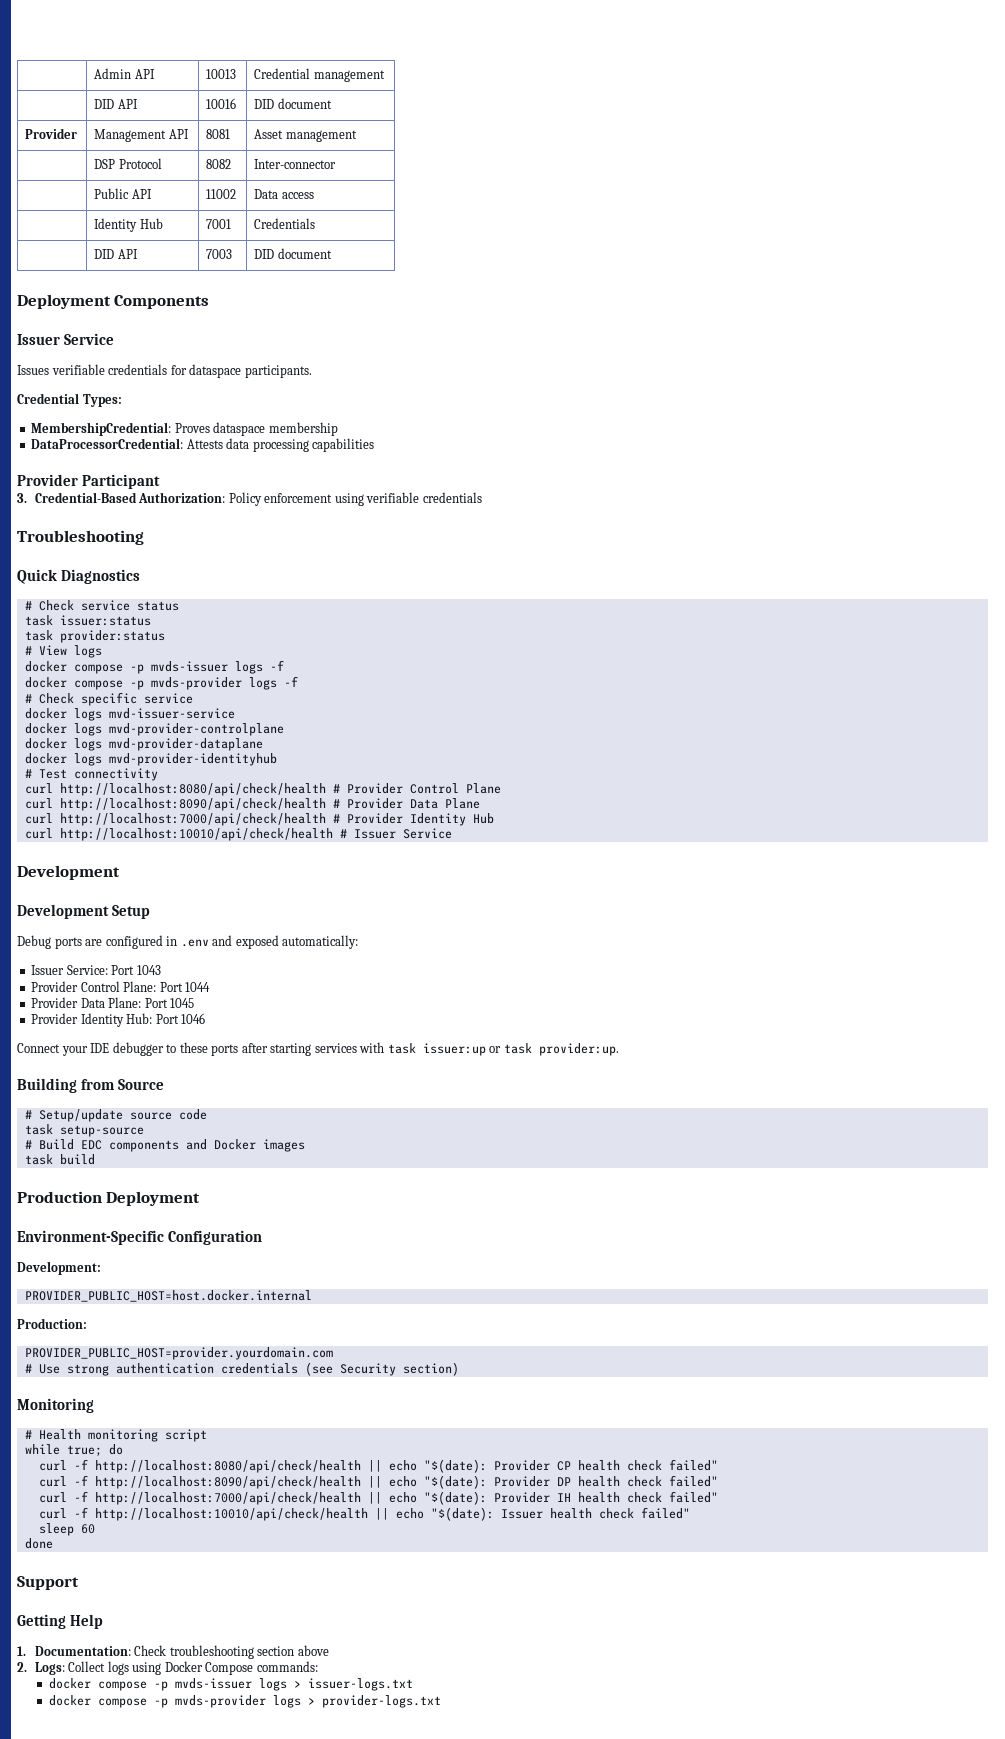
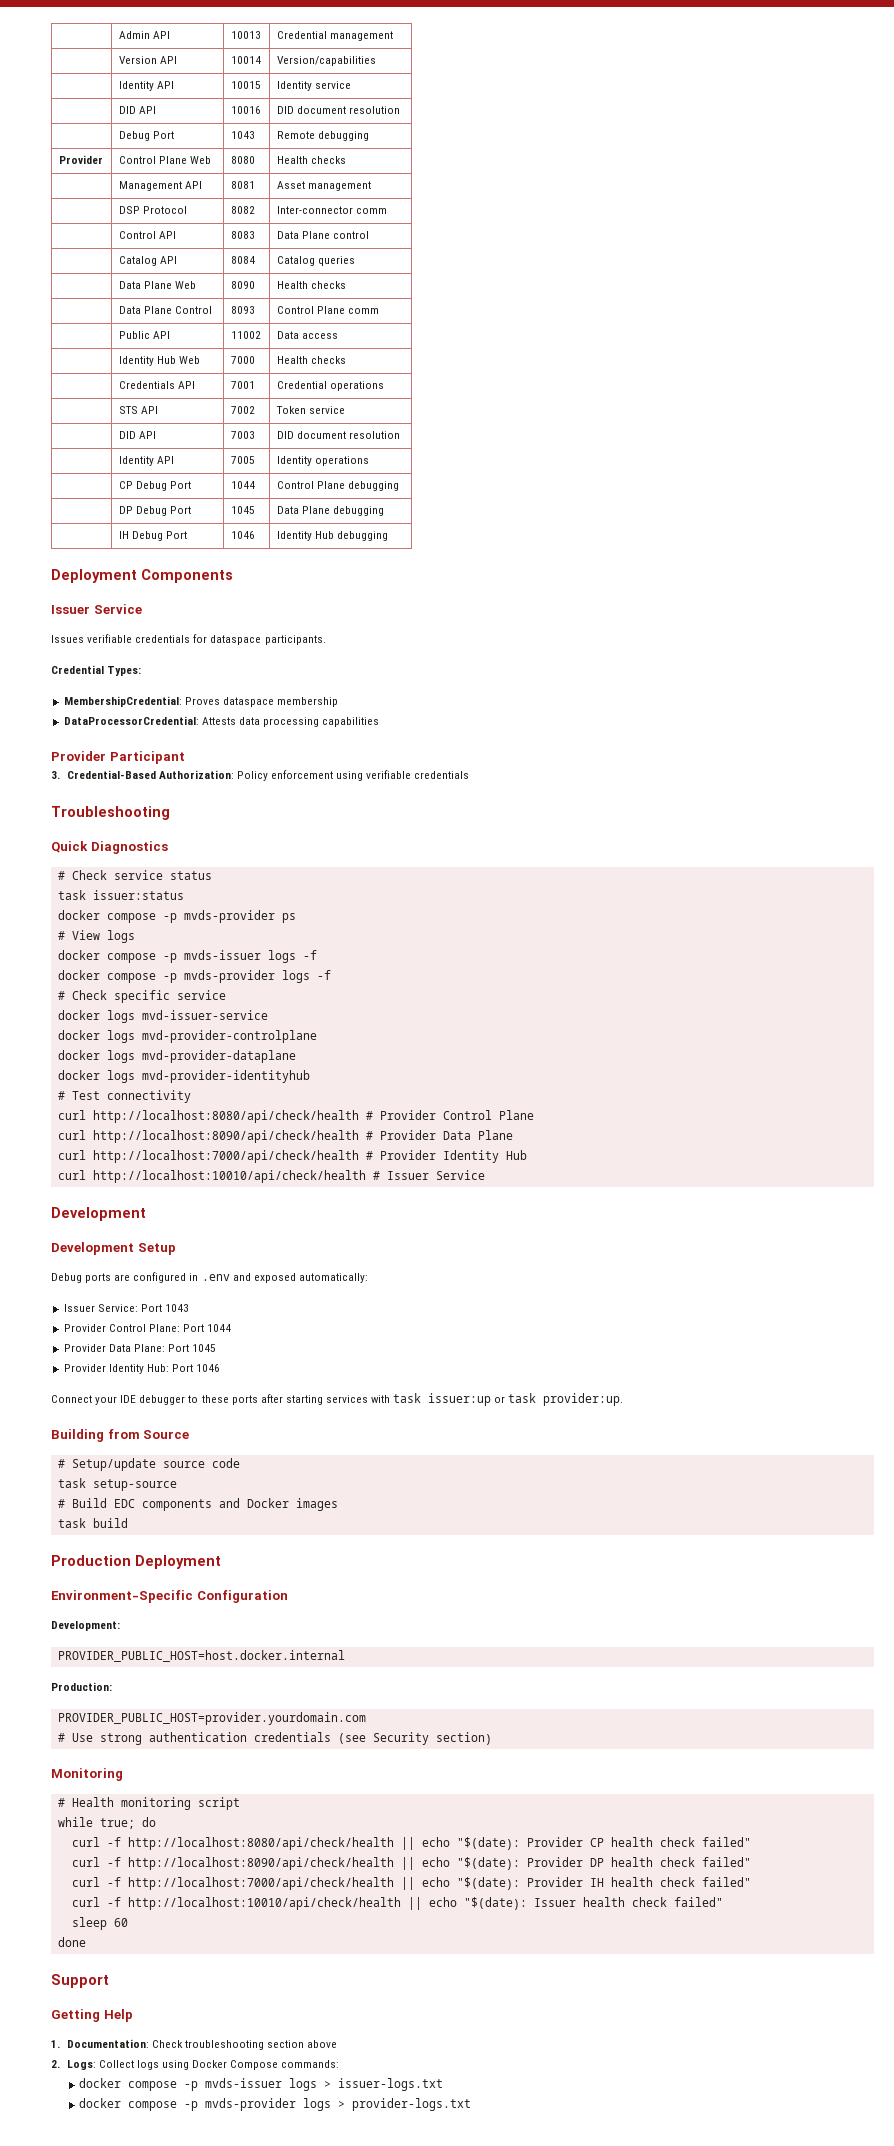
(385, 76) none -> [118,56,177,64] [230,56,261,64] [276,56,376,66] [118,81,174,91] [230,81,261,89] [276,81,351,91] // | Version API | 10014 | Version/capabilities // | Identity API | 10015 | Identity service
[25,128,78,139] // Provider -> [348,106,400,114] [118,131,174,141] [230,131,255,139] [276,131,369,141] [58,155,103,164] [118,156,211,164] [230,156,255,164] [276,156,346,164] resolution // | Debug Port | 1043 | Remote debugging // Provider | Control Plane Web | 8080 | Health checks //
(337, 164) none -> [355,208,387,214] [118,231,176,239] [230,231,255,239] [276,231,369,239] [118,256,177,266] [230,256,255,264] [276,256,355,266] [118,281,196,289] [230,281,255,289] [276,281,346,289] [118,306,212,314] [230,306,255,314] [276,306,379,314] comm // | Control API | 8083 | Data Plane control // | Catalog API | 8084 | Catalog queries // | Data Plane Web | 8090 | Health checks // | Data Plane Control | 8093 | Control Plane comm
[206,219,232,229] [254,218,316,229] | 7001 | Credentials -> [178,356,200,364] [230,356,255,364] [276,356,346,364] [118,381,195,389] [230,381,255,389] [276,381,384,391] [118,406,158,414] [230,406,255,414] [275,406,345,414] Web | 7000 | Health checks // | Credentials API | 7001 | Credential operations // | STS API | 7002 | Token service
(332, 253) none -> [348,431,400,439] [118,456,174,466] [230,456,255,464] [276,456,369,466] [118,481,191,491] [230,481,255,489] [276,481,399,491] [118,506,191,516] [230,506,255,514] [276,506,384,516] [118,531,187,541] [230,531,255,539] [276,531,388,541] resolution // | Identity API | 7005 | Identity operations // | CP Debug Port | 1044 | Control Plane debugging // | DP Debug Port | 1045 | Data Plane debugging // | IH Debug Port | 1046 | Identity Hub debugging
[24,630,165,643] task provider:status -> [57,910,296,923] docker compose -p mvds-provider ps

